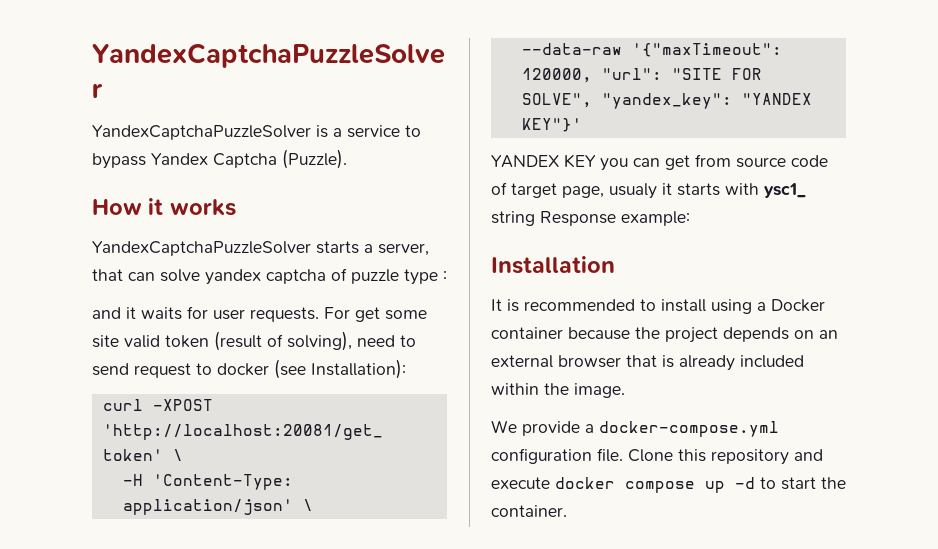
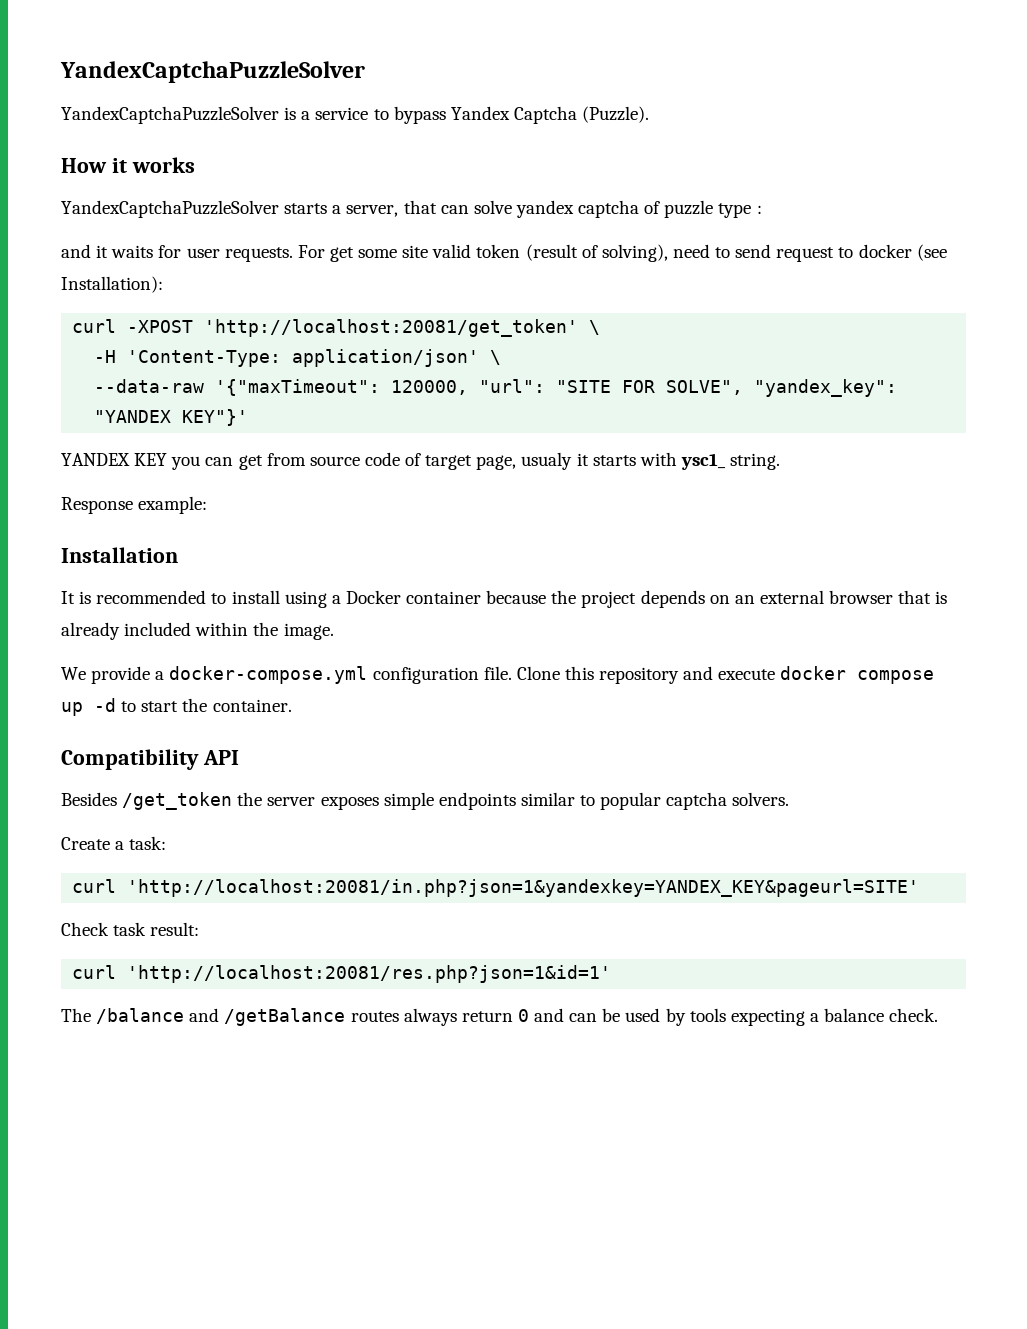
[491,211,535,226] string -> [730,453,781,470] string. //
(567, 511) none -> [61,749,239,770] [61,792,790,810] [61,836,167,850] [72,879,920,897] [61,922,200,936] [72,965,612,983] [61,1008,939,1026] // Compatibility API // Besides /get_token the server exposes simple endpoints similar to popular captcha solvers. // Create a task: // curl 'http://localhost:20081/in.php?json=1&yandexkey=YANDEX_KEY&pageurl=SITE' // Check task result: // curl 'http://localhost:20081/res.php?json=1&id=1' // The /balance and /getBalance routes always return 0 and can be used by tools expecting a balance check.

